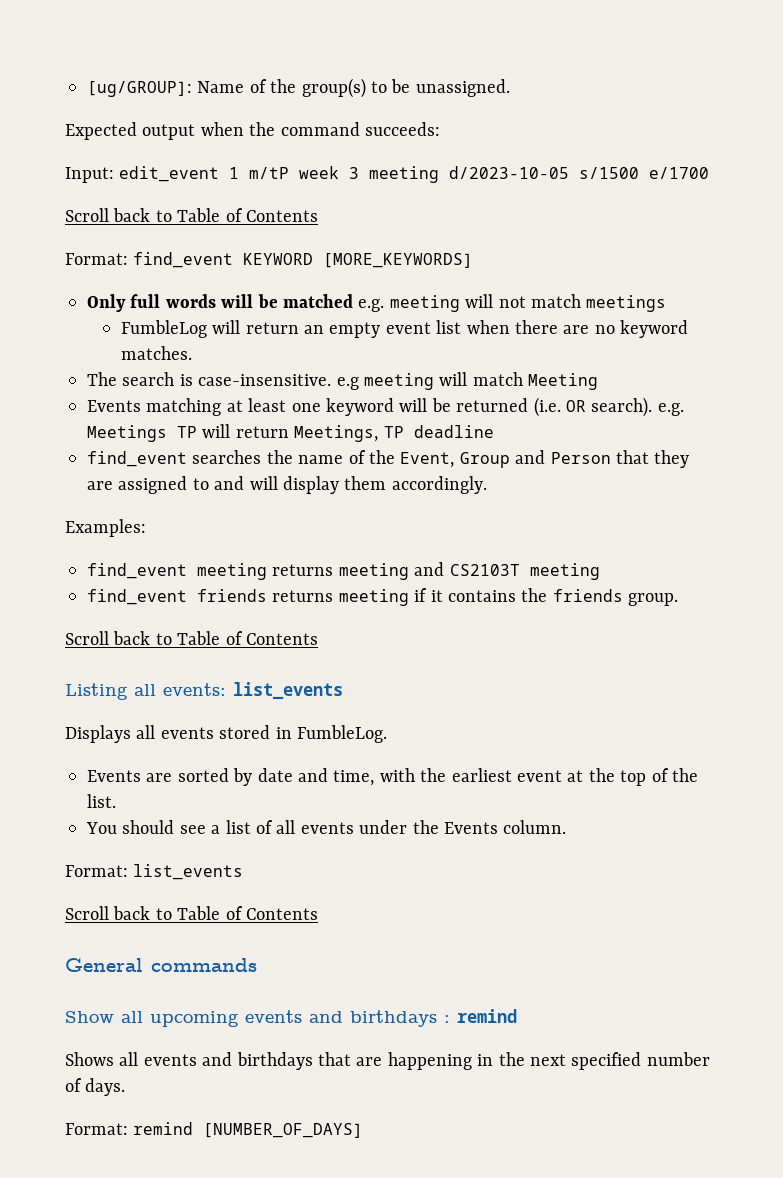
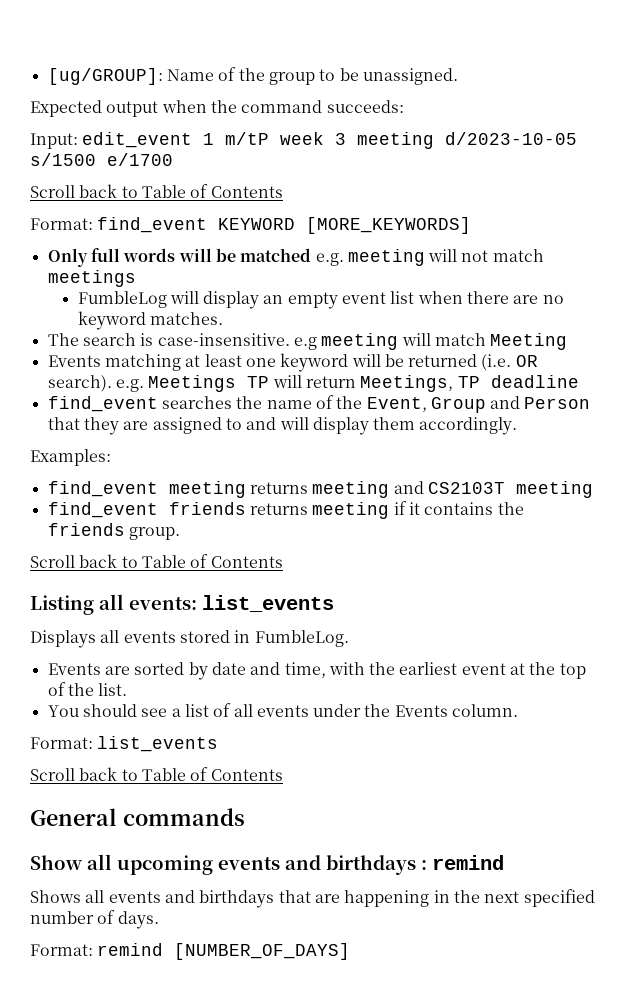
[301,78,366,98] group(s) -> [268,72,315,85] group
[245,322,299,334] return -> [203,291,260,309] display

